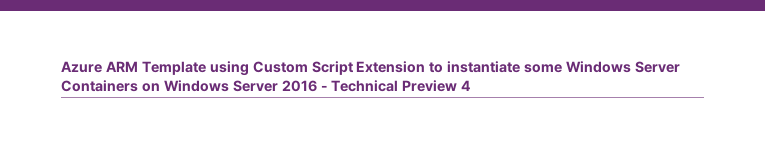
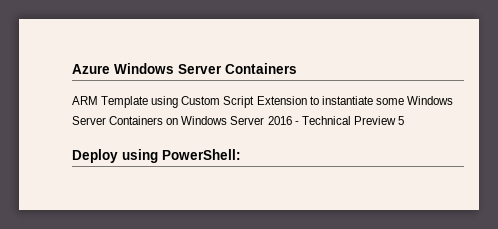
(102, 67) none -> [114,63,297,74] Windows Server Containers //
[461,80,472,91] 4 -> [397,116,404,125] [72,149,241,163] 5 // Deploy using PowerShell:

